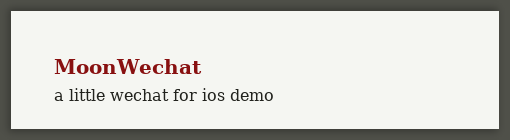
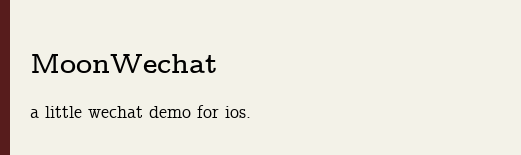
[173,88,274,101] for ios demo -> [149,105,251,118] demo for ios.

